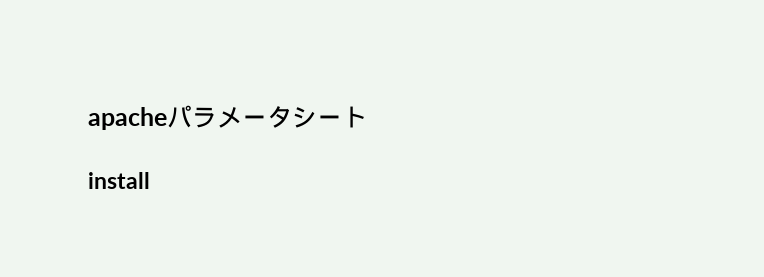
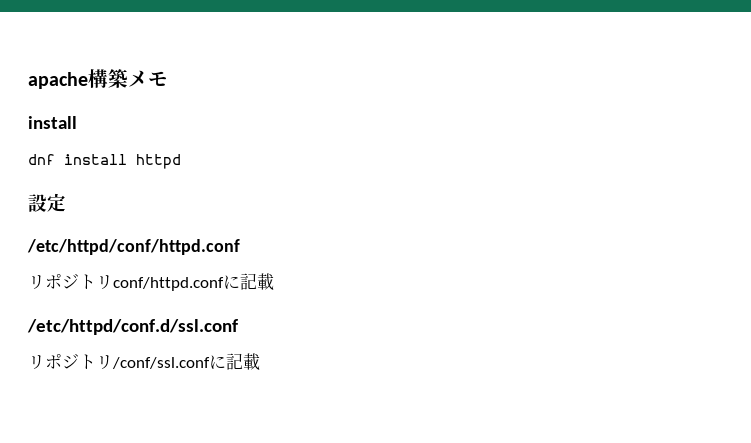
[167,105,367,128] [88,172,150,189] パラメータシート // install -> [88,69,168,88] [28,116,77,129] [28,154,181,169] [28,193,66,212] [27,239,240,255] [28,273,274,291] [27,319,238,335] [28,353,260,371] 構築メモ // install // dnf install httpd // 設定 // /etc/httpd/conf/httpd.conf // リポジトリconf/httpd.confに記載 // /etc/httpd/conf.d/ssl.conf // リポジトリ/conf/ssl.confに記載

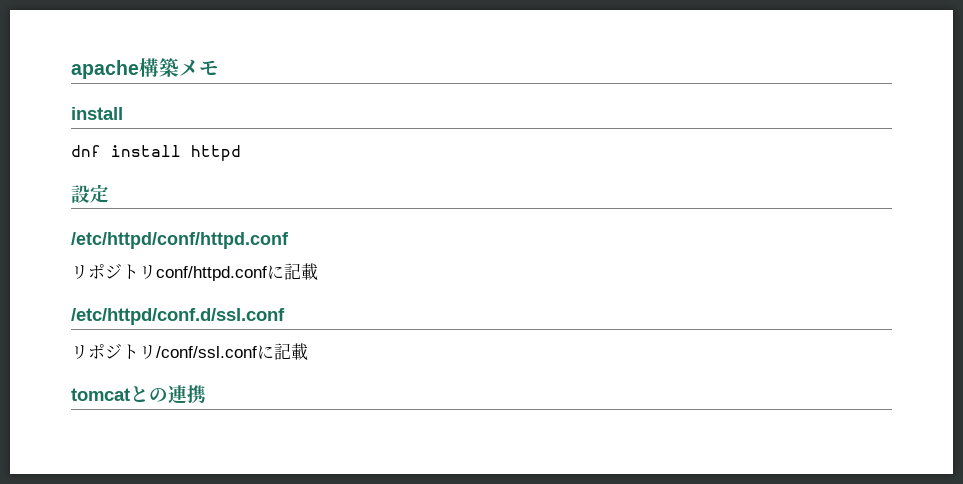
(260, 362) none -> [71,385,206,404] // tomcatとの連携

